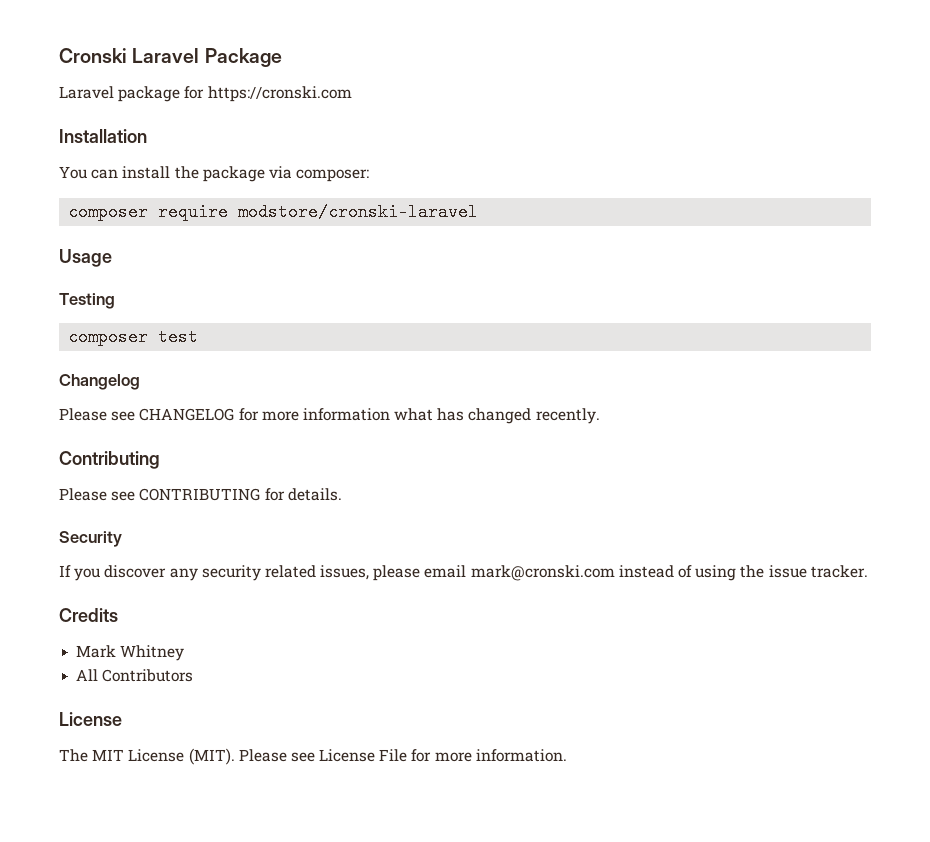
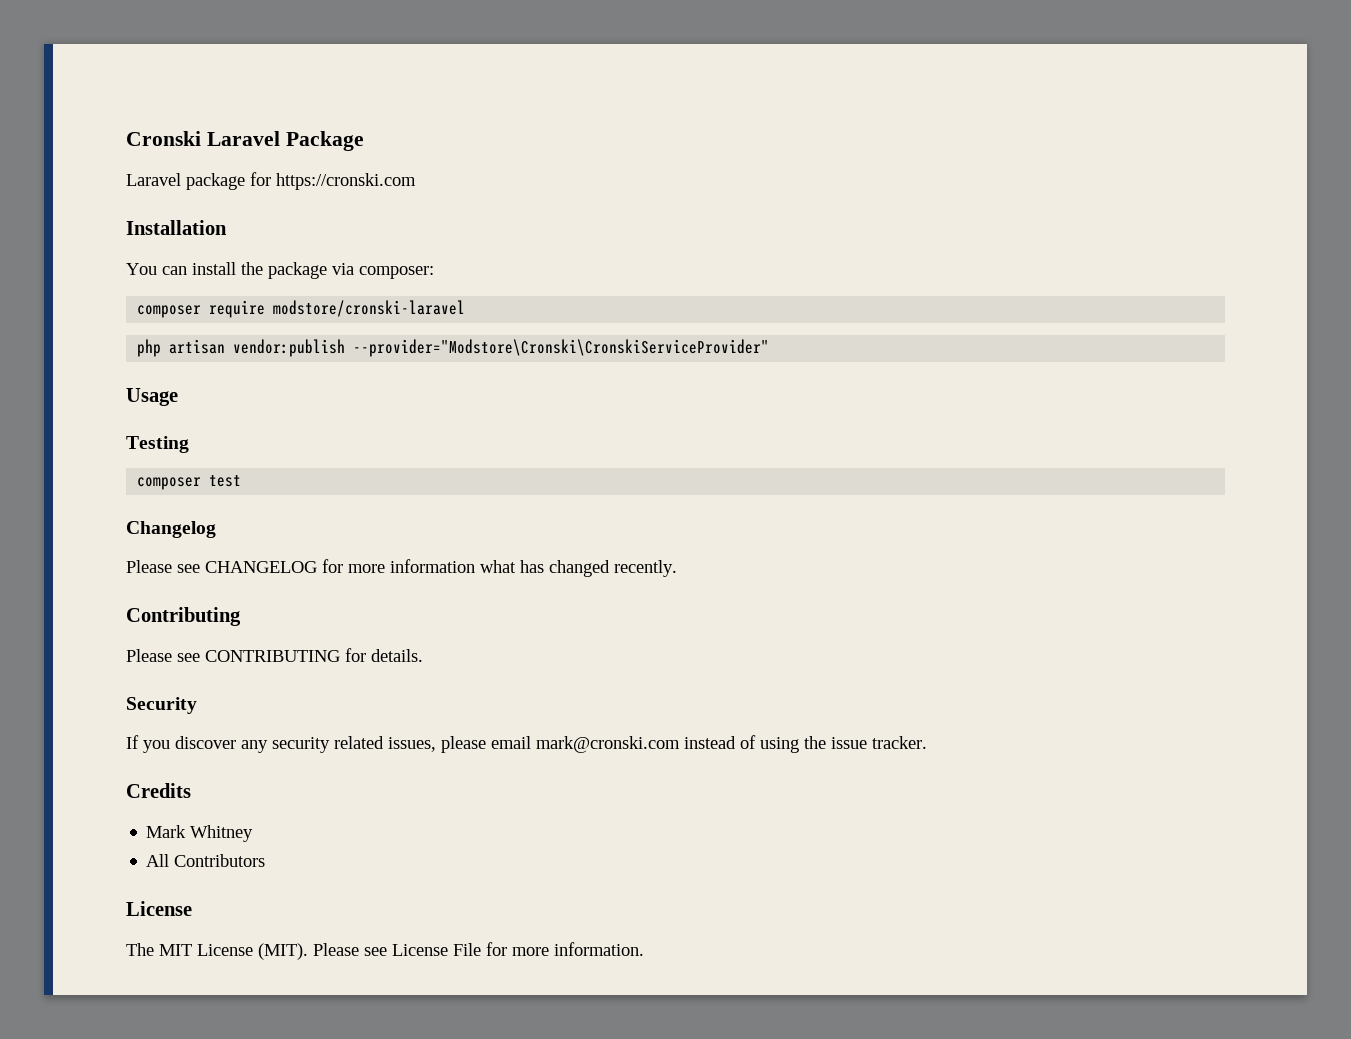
(479, 212) none -> [137,339,770,357] // php artisan vendor:publish --provider="Modstore\Cronski\CronskiServiceProvider"

